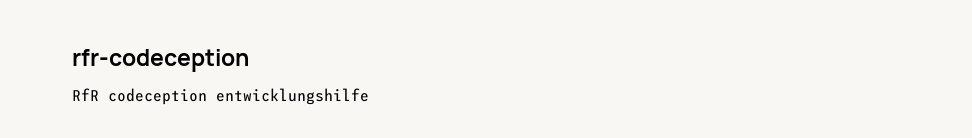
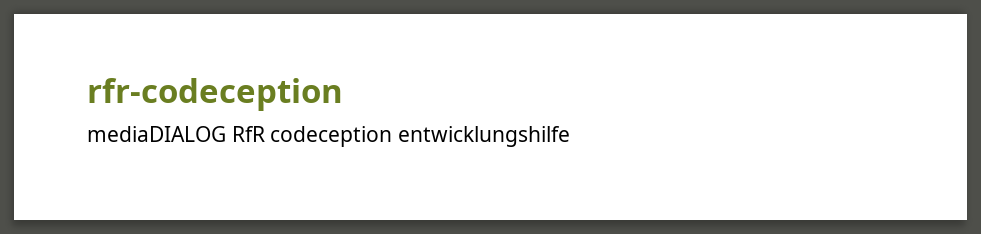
(249, 60) none -> [87,126,226,142] mediaDIALOG

